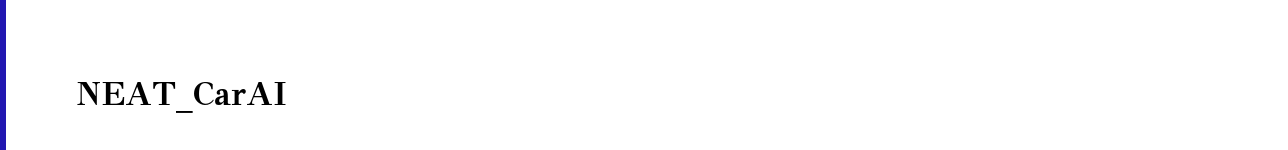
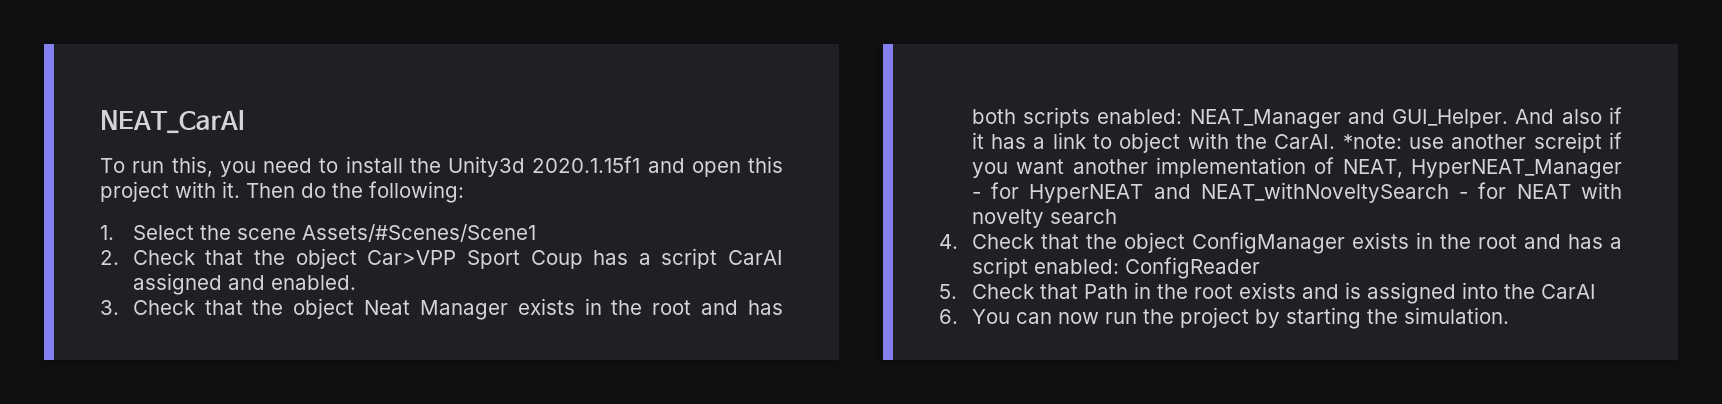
(287, 97) none -> [100,156,783,177] [100,181,464,203] [100,224,536,242] [100,248,784,269] [132,273,356,295] [100,298,784,320] [971,107,1622,129] [971,132,1622,153] [971,157,1622,179] [971,182,1622,203] [971,209,1117,228] [939,232,1622,254] [971,257,1260,279] [939,282,1596,304] [939,307,1509,329] // To run this, you need to install the Unity3d 2020.1.15f1 and open this project with it. Then do the following: // 1. Select the scene Assets/#Scenes/Scene1 // 2. Check that the object Car>VPP Sport Coup has a script CarAI assigned and enabled. // 3. Check that the object Neat Manager exists in the root and has both scripts enabled: NEAT_Manager and GUI_Helper. And also if it has a link to object with the CarAI. *note: use another screipt if you want another implementation of NEAT, HyperNEAT_Manager - for HyperNEAT and NEAT_withNoveltySearch - for NEAT with novelty search // 4. Check that the object ConfigManager exists in the root and has a script enabled: ConfigReader // 5. Check that Path in the root exists and is assigned into the CarAI // 6. You can now run the project by starting the simulation.

